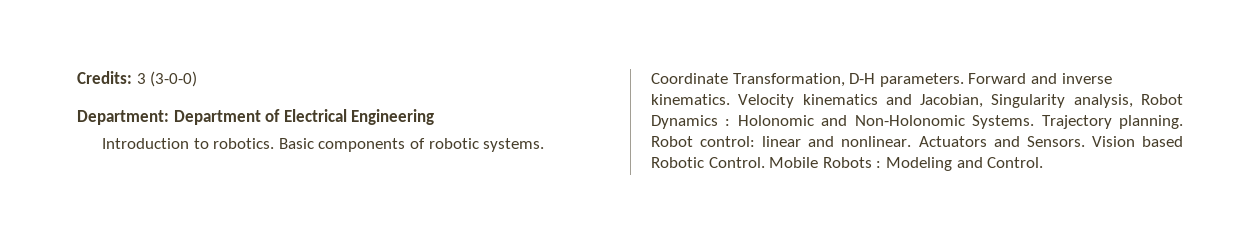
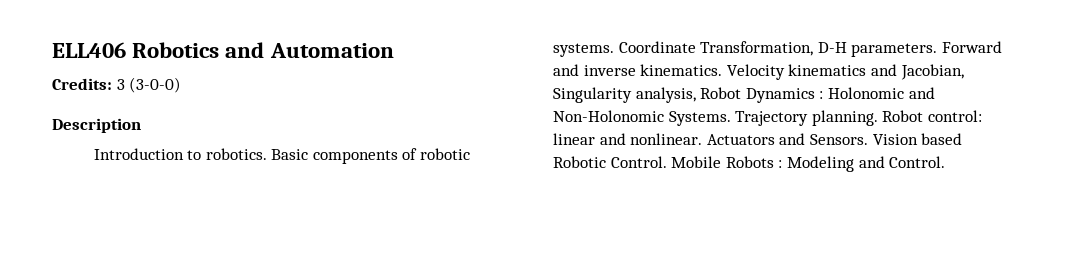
(77, 77) none -> [52,42,394,58] ELL406 Robotics and Automation //
[77,109,435,125] Department: Department of Electrical Engineering -> [52,118,141,133] Description

